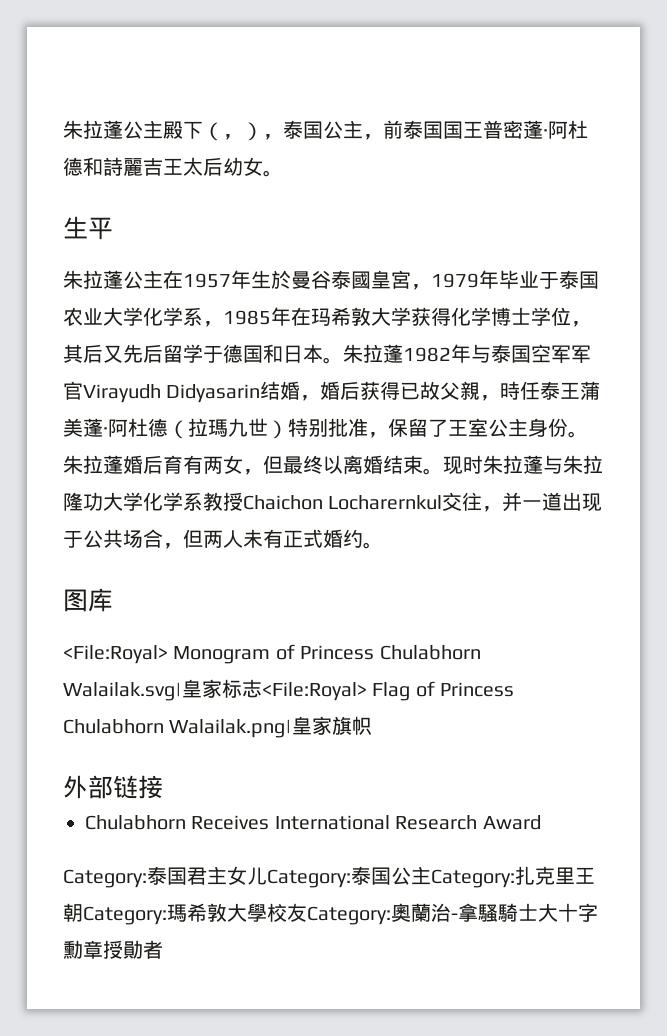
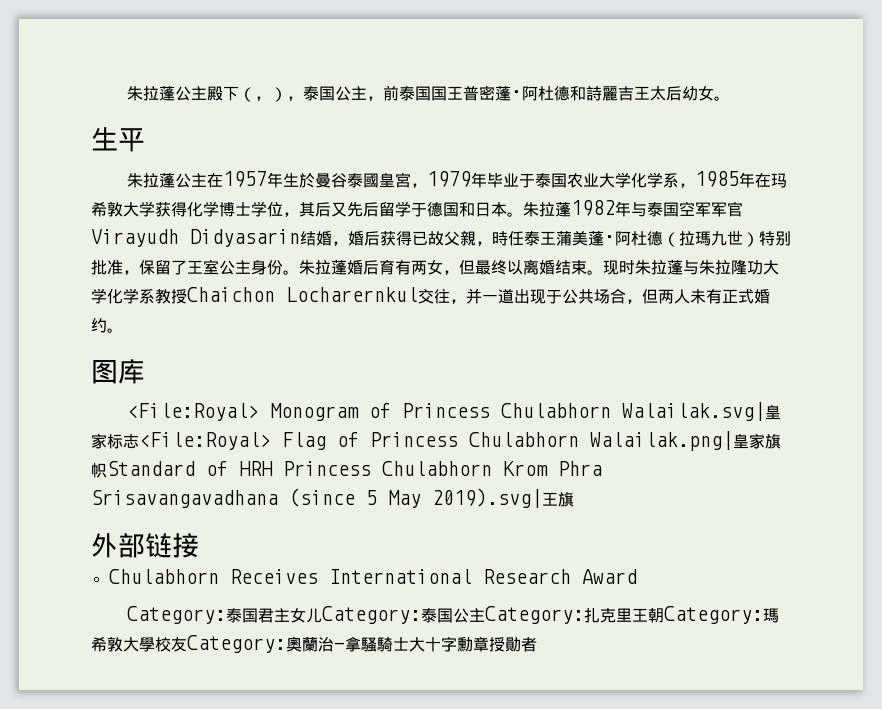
(373, 725) none -> [107,461,602,476] [91,488,574,508] Standard of HRH Princess Chulabhorn Krom Phra Srisavangavadhana (since 5 May 2019).svg|王旗

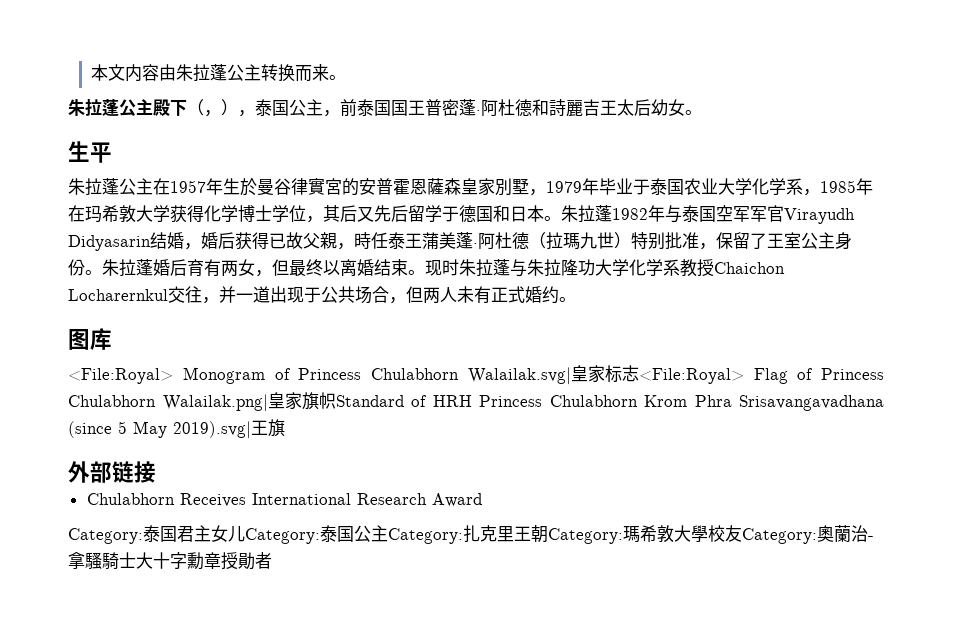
(126, 93) none -> [91,64,347,82] 本文内容由朱拉蓬公主转换而来。 //
[346,172,411,188] 泰國皇宮 -> [291,178,529,196] 律實宮的安普霍恩薩森皇家別墅

